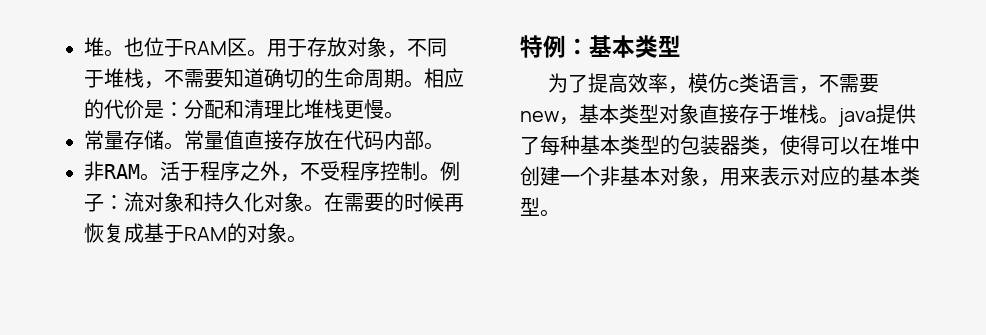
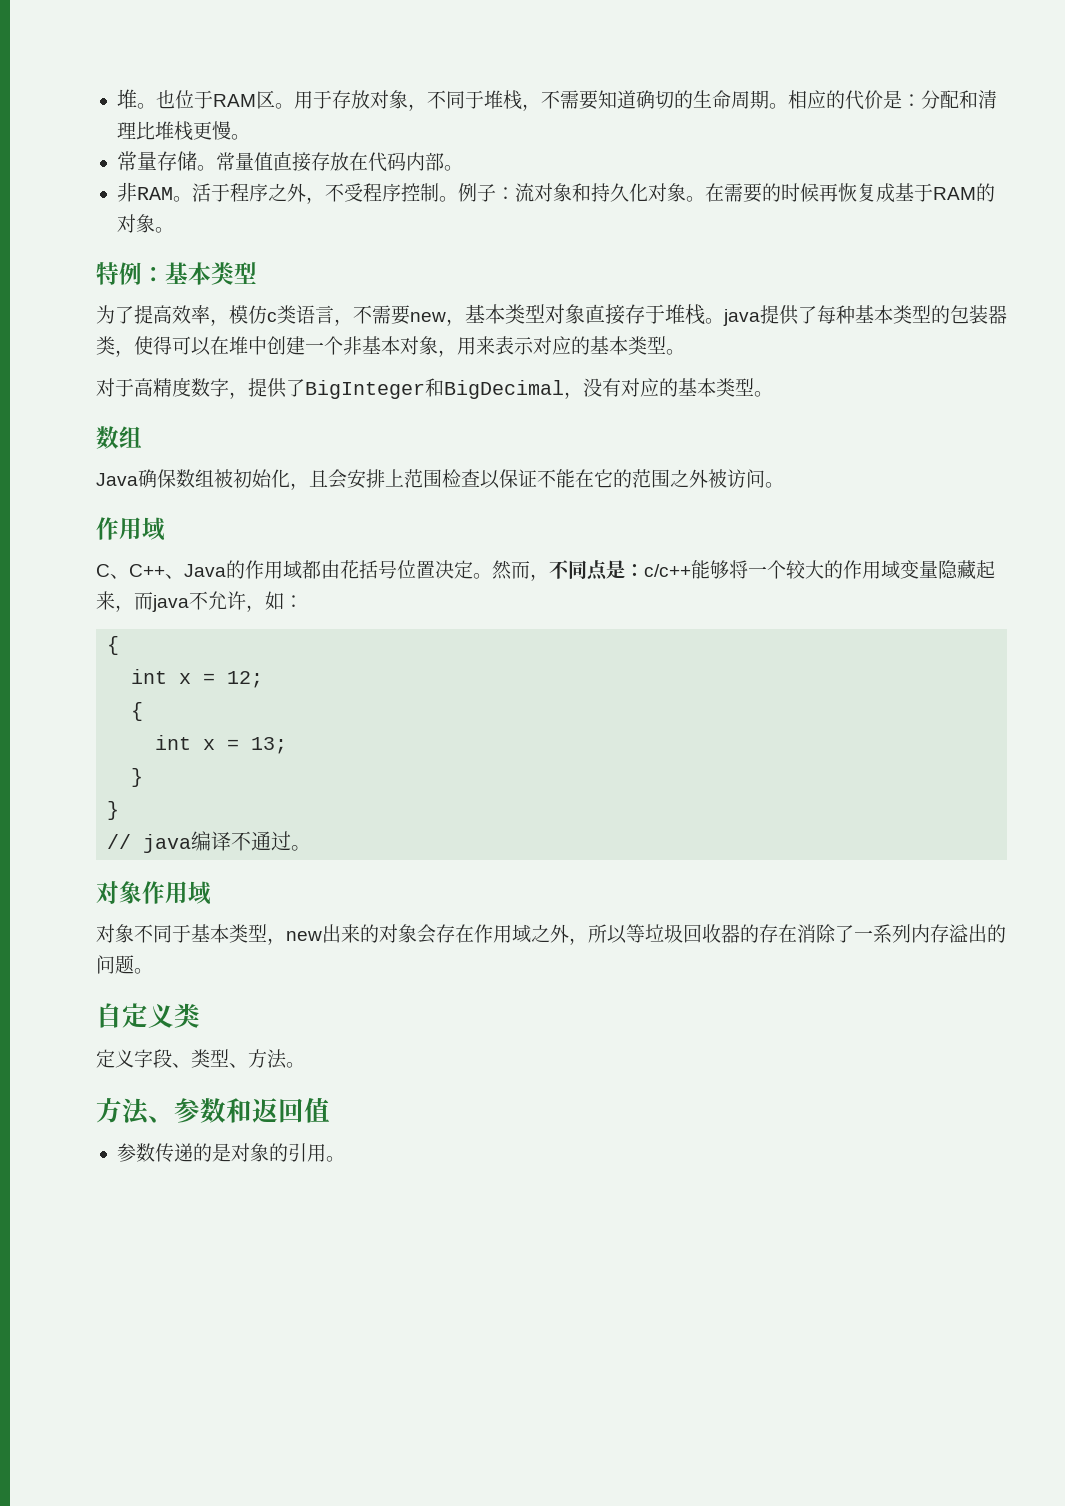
(560, 213) none -> [96,378,773,399] [96,426,142,449] [96,469,784,490] [96,517,165,541] [96,560,995,581] [96,591,303,612] [107,636,120,655] [131,669,264,688] [131,702,144,721] [155,735,288,754] [131,768,144,787] [107,801,120,820] [107,831,312,853] [96,881,211,905] [96,924,1006,945] [96,955,153,974] [96,1003,200,1028] [96,1049,305,1069] [96,1097,330,1125] [116,1143,345,1162] // 对于高精度数字，提供了BigInteger和BigDecimal，没有对应的基本类型。 // 数组 // Java确保数组被初始化，且会安排上范围检查以保证不能在它的范围之外被访问。 // 作用域 // C、C++、Java的作用域都由花括号位置决定。然而，不同点是：c/c++能够将一个较大的作用域变量隐藏起来，而java不允许，如： // { // int x = 12; // { // int x = 13; // } // } // // java编译不通过。 // 对象作用域 // 对象不同于基本类型，new出来的对象会存在作用域之外，所以等垃圾回收器的存在消除了一系列内存溢出的问题。 // 自定义类 // 定义字段、类型、方法。 // 方法、参数和返回值 // 参数传递的是对象的引用。

